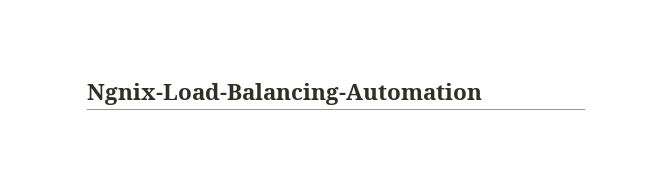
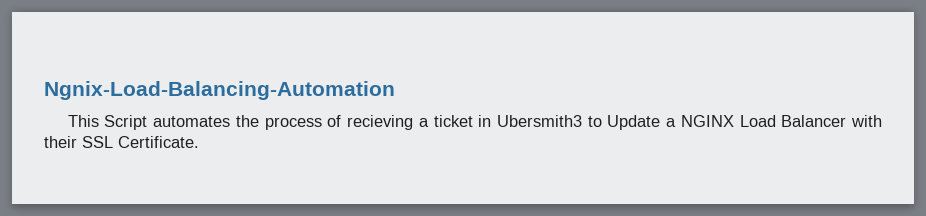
(482, 94) none -> [67,115,882,130] [44,136,199,148] // This Script automates the process of recieving a ticket in Ubersmith3 to Update a NGINX Load Balancer with their SSL Certificate.

